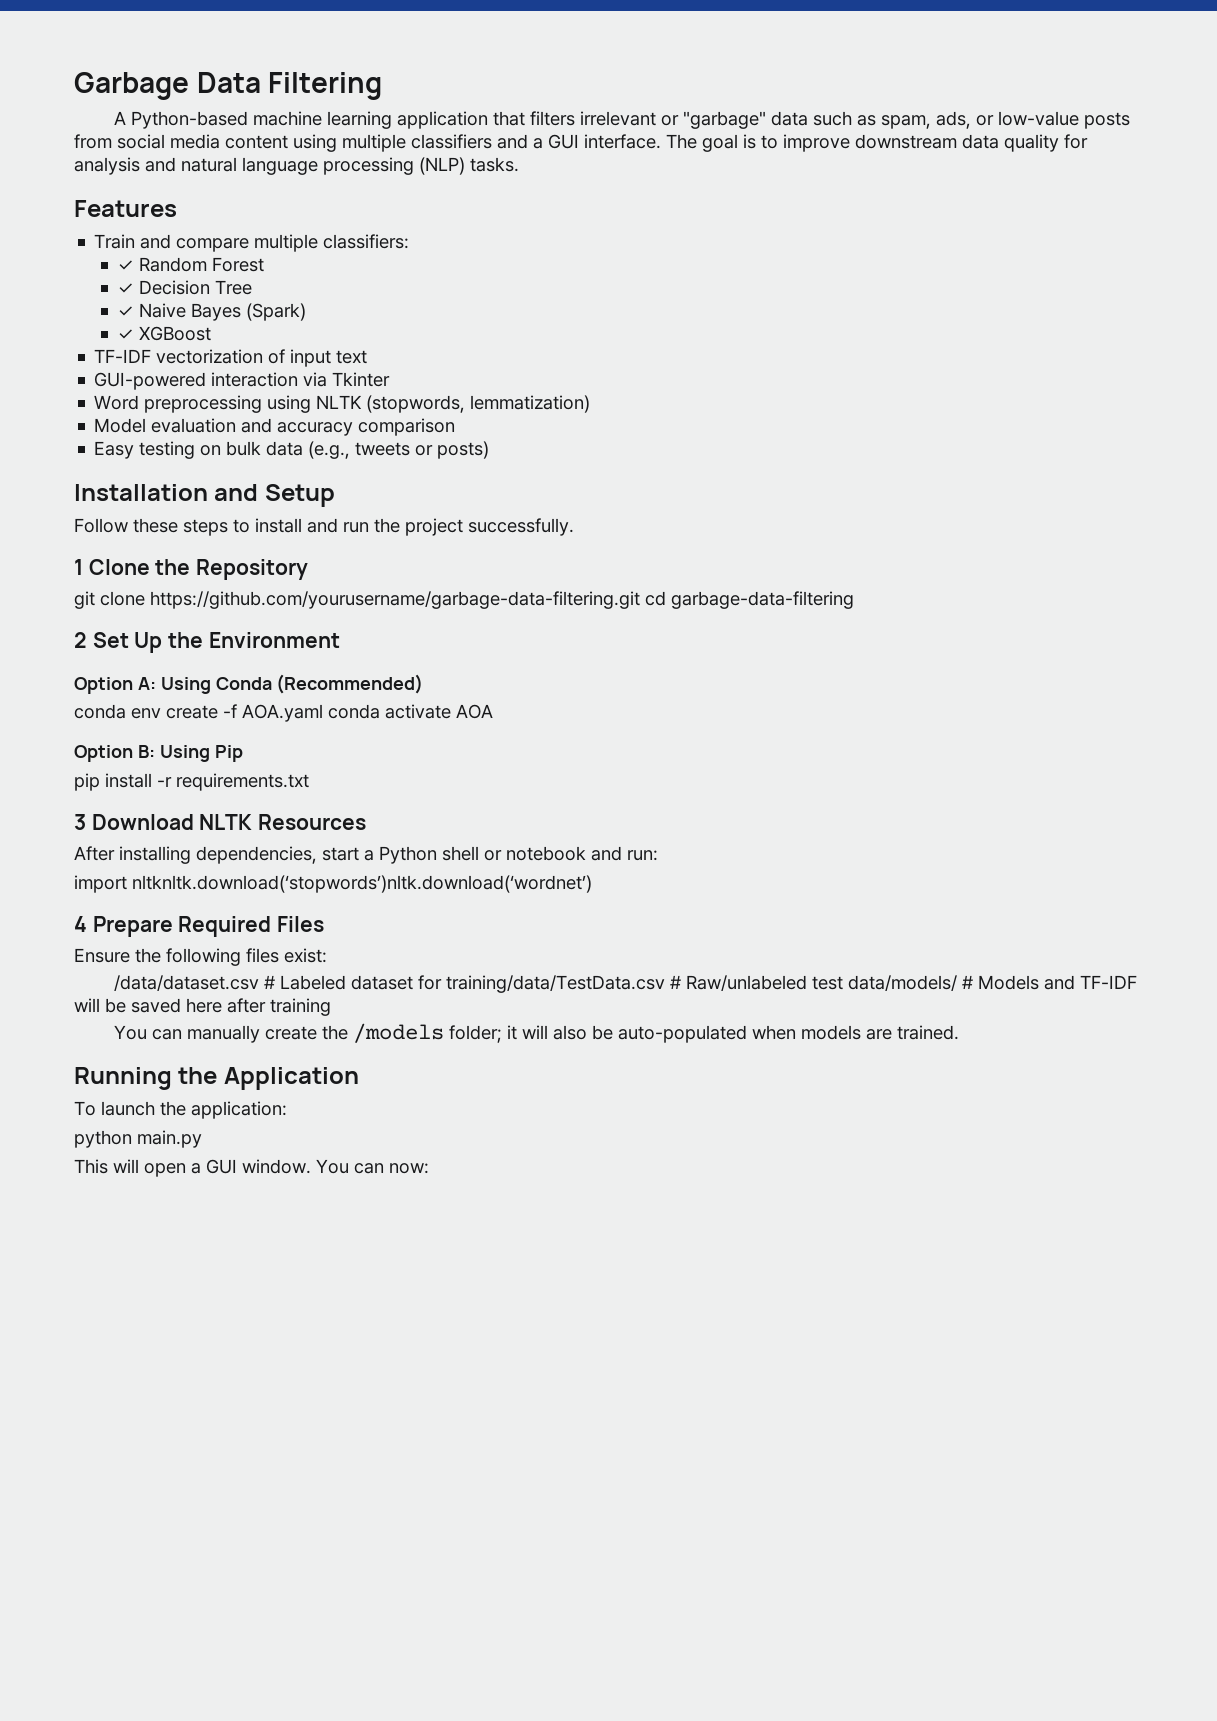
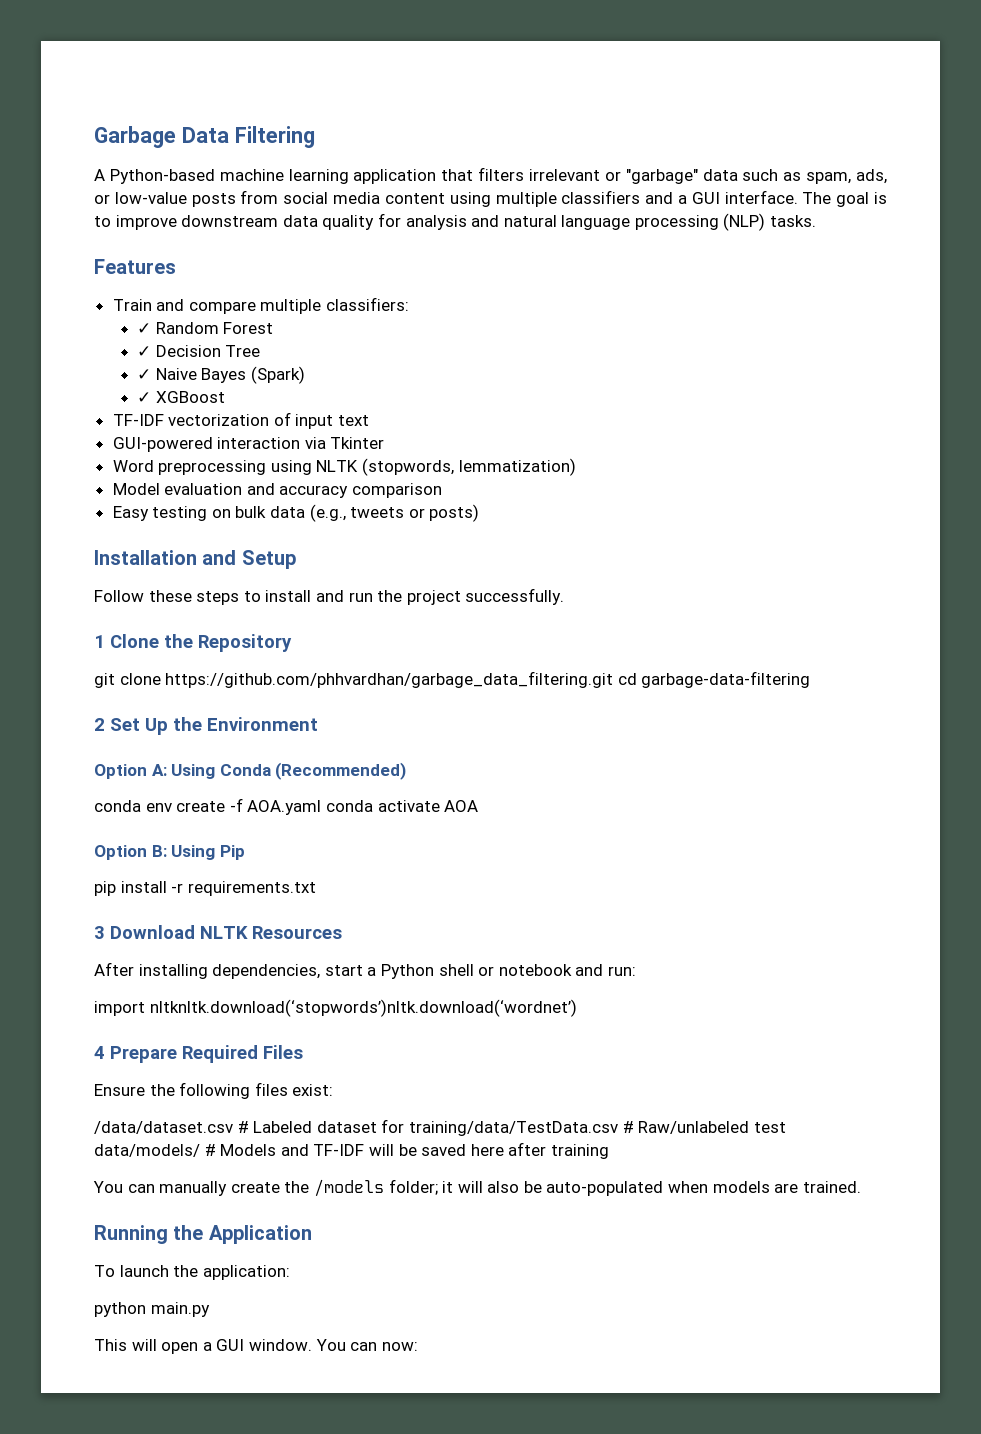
[150,591,640,609] https://github.com/yourusername/garbage-data-filtering.git -> [165,671,614,688] https://github.com/phhvardhan/garbage_data_filtering.git

